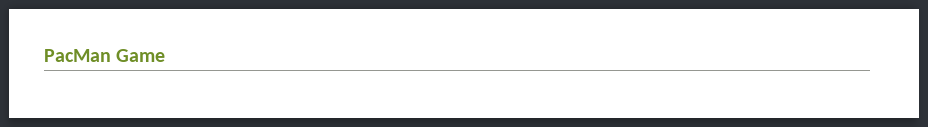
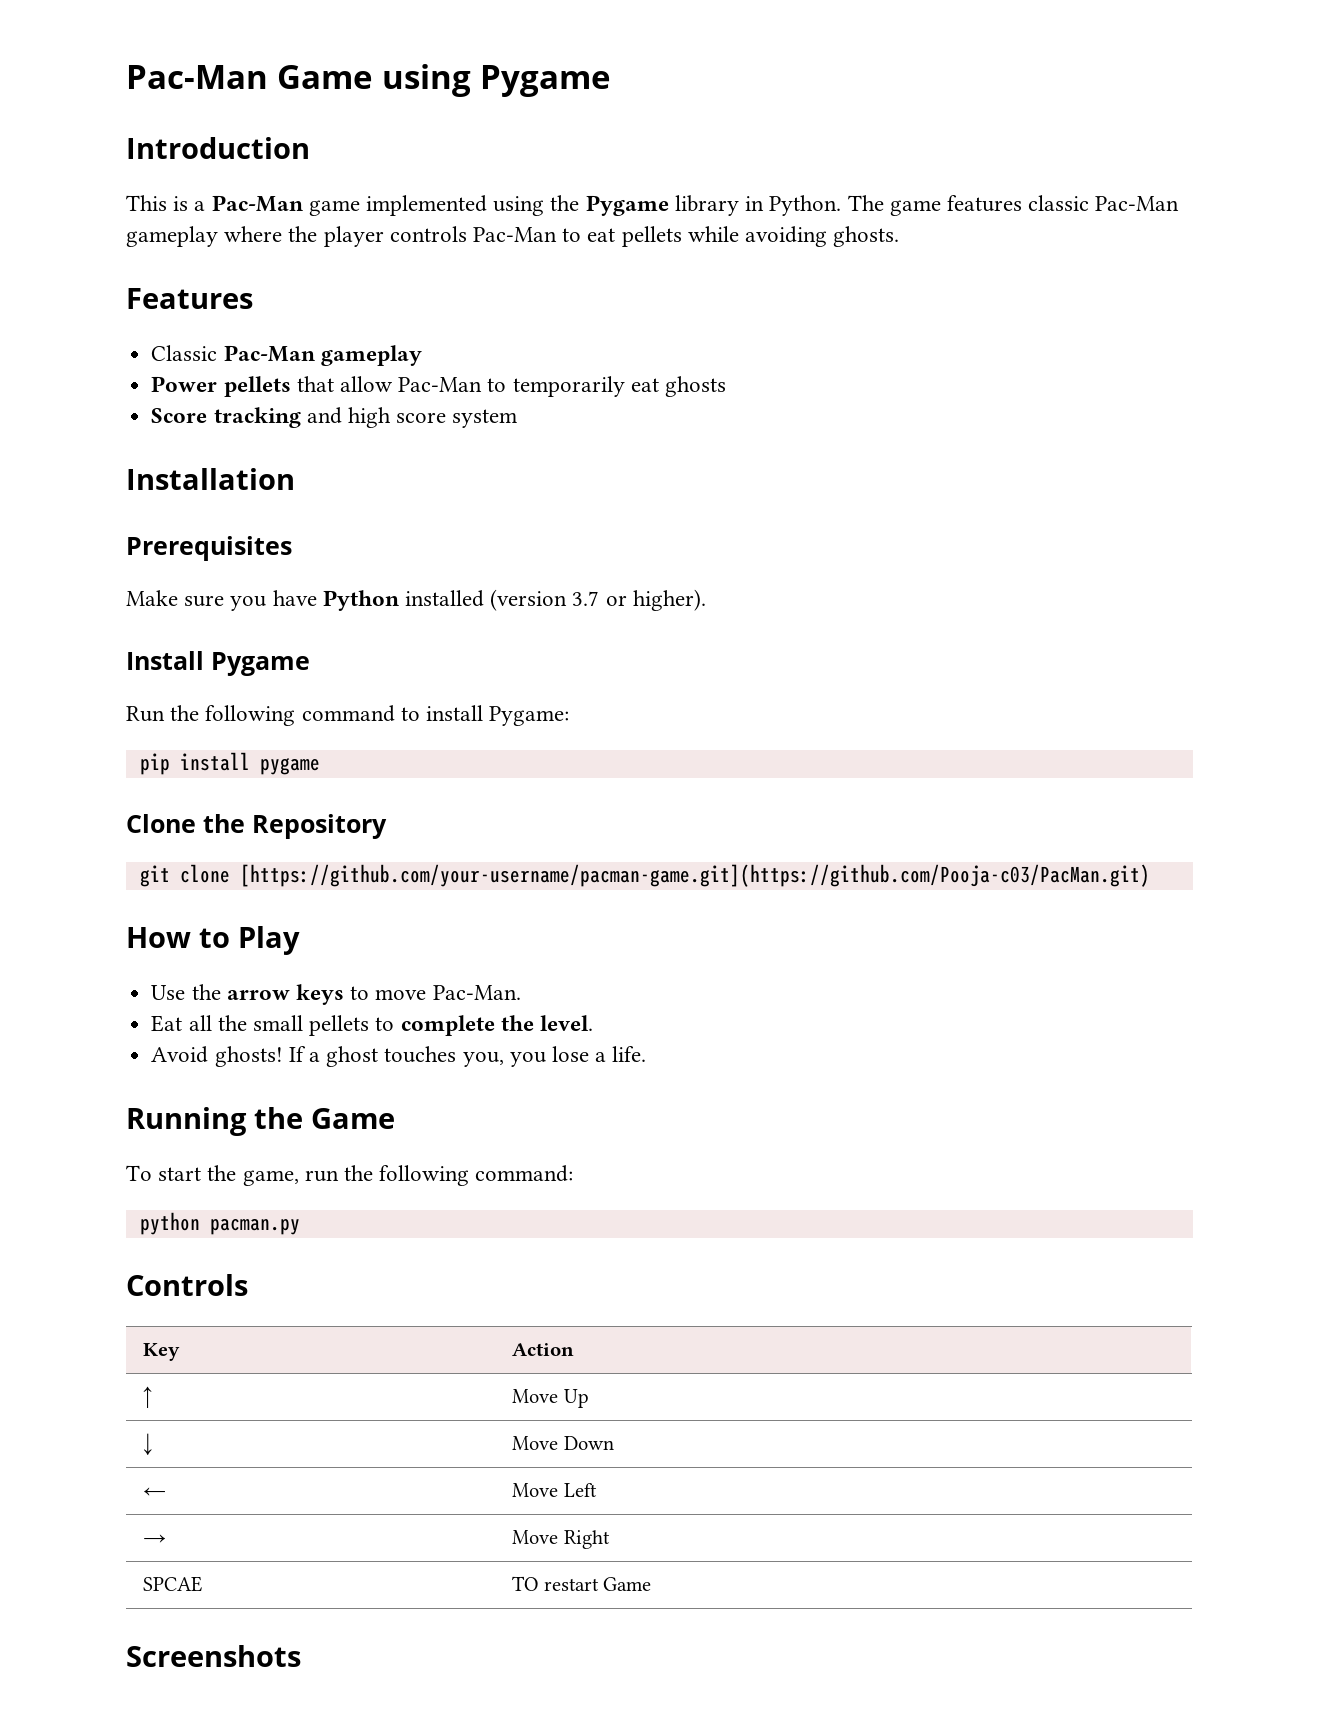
[44,49,166,62] PacMan Game -> [126,64,611,97] [126,137,310,159] [126,195,1180,216] [126,226,900,247] [126,288,253,309] [151,345,422,366] [151,376,726,397] [151,407,518,428] [126,468,295,490] [126,536,292,561] [126,589,706,611] [126,651,310,676] [126,705,570,726] [139,752,320,775] [126,814,387,839] [139,864,1150,887] [126,926,300,955] [151,984,521,1005] [151,1015,593,1036] [151,1046,647,1067] [126,1107,395,1136] [126,1165,574,1186] [139,1212,300,1235] [126,1274,248,1296] [143,1343,181,1361] [512,1343,575,1356] [143,1386,153,1408] [512,1389,589,1408] [143,1433,153,1455] [512,1436,614,1450] [143,1487,167,1497] [512,1483,597,1497] [143,1534,167,1544] [512,1530,610,1549] [143,1576,203,1592] [512,1576,652,1591] [126,1645,301,1667] Pac-Man Game using Pygame // Introduction // This is a Pac-Man game implemented using the Pygame library in Python. The game features classic Pac-Man gameplay where the player controls Pac-Man to eat pellets while avoiding ghosts. // Features // Classic Pac-Man gameplay // Power pellets that allow Pac-Man to temporarily eat ghosts // Score tracking and high score system // Installation // Prerequisites // Make sure you have Python installed (version 3.7 or higher). // Install Pygame // Run the following command to install Pygame: // pip install pygame // Clone the Repository // git clone [https://github.com/your-username/pacman-game.git](https://github.com/Pooja-c03/PacMan.git) // How to Play // Use the arrow keys to move Pac-Man. // Eat all the small pellets to complete the level. // Avoid ghosts! If a ghost touches you, you lose a life. // Running the Game // To start the game, run the following command: // python pacman.py // Controls // Key | Action // ↑ | Move Up // ↓ | Move Down // ← | Move Left // → | Move Right // SPCAE | TO restart Game // Screenshots

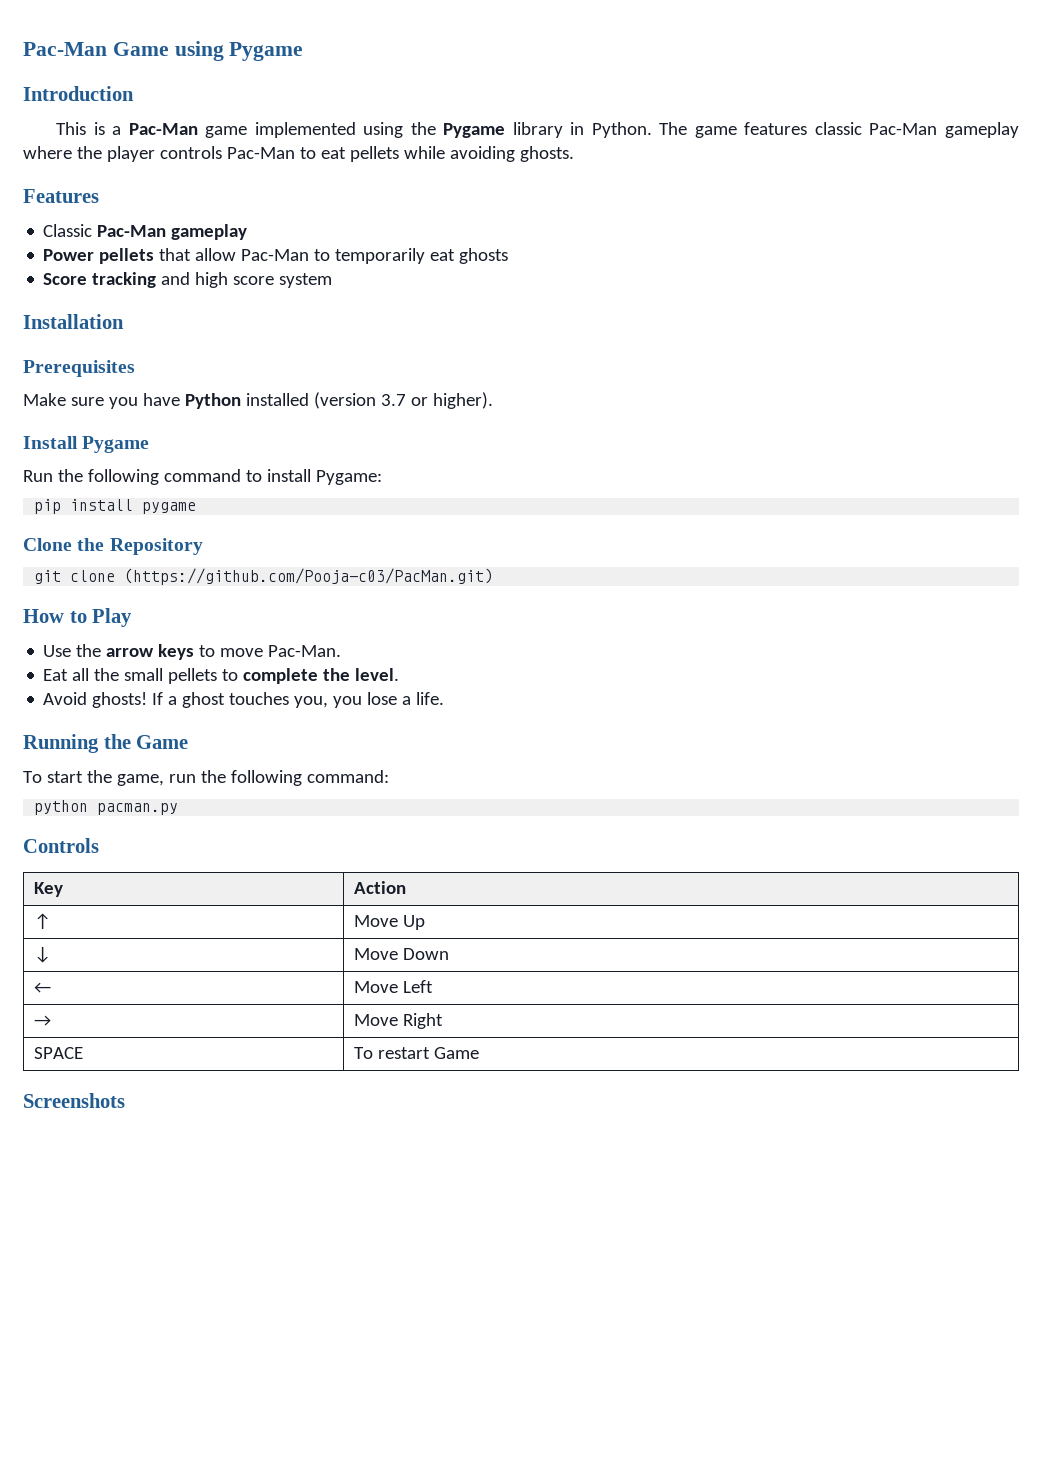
[239,864,1150,887] [https://github.com/your-username/pacman-game.git](https://github.com/Pooja-c03/PacMan.git) -> [124,568,494,585] (https://github.com/Pooja-c03/PacMan.git)
[143,1576,203,1592] [512,1576,539,1591] SPCAE | TO -> [33,1047,83,1059] [353,1047,373,1059] SPACE | To

